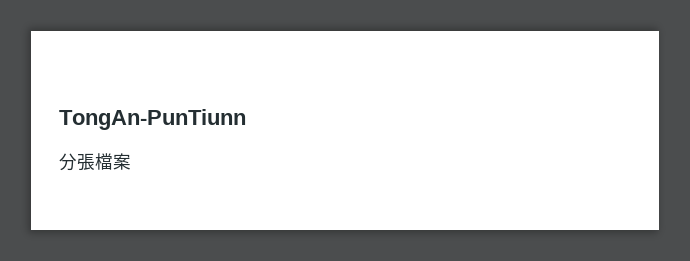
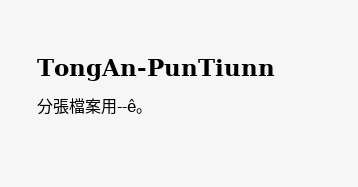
(131, 161) none -> [101,99,152,115] 用--ê。

